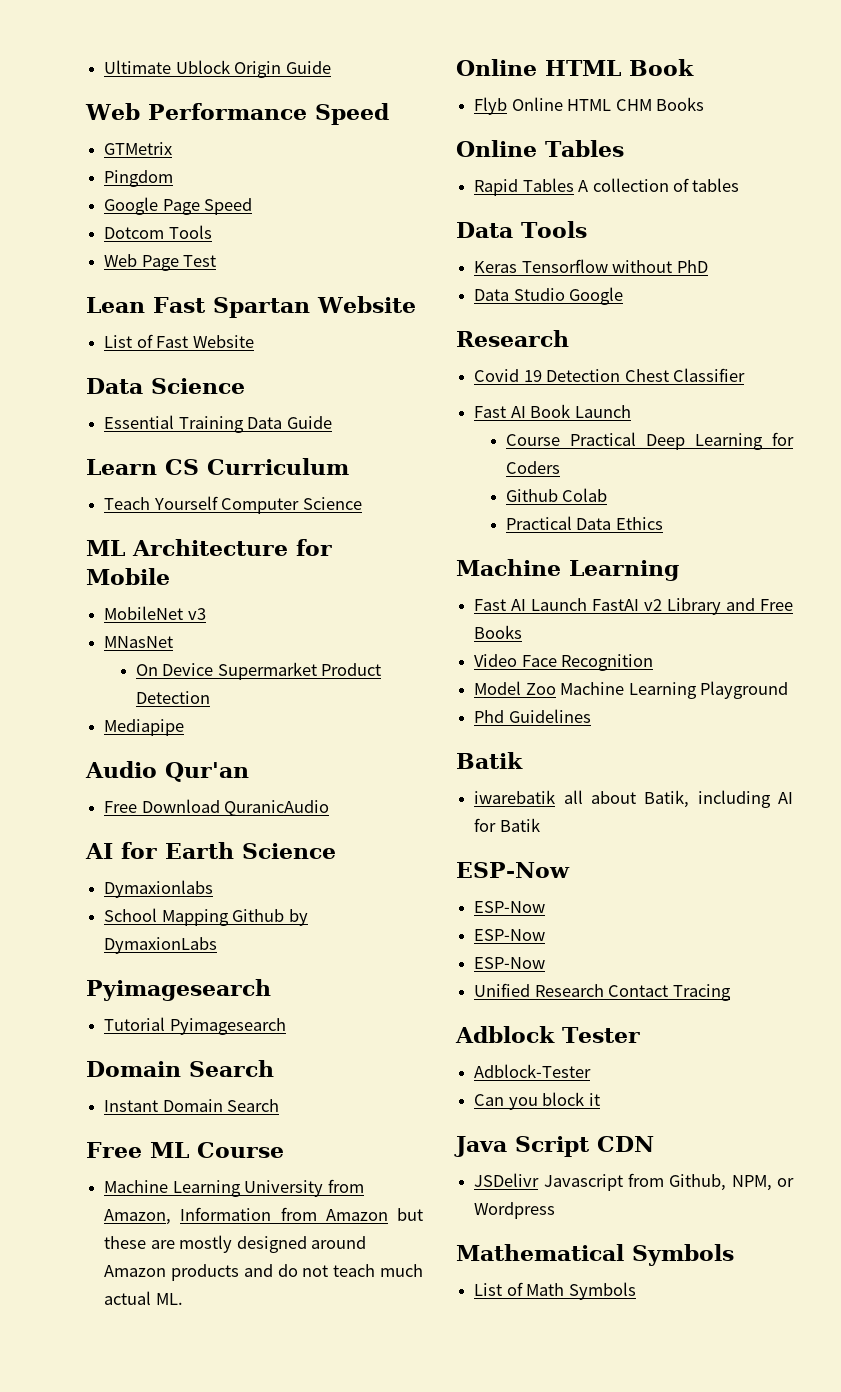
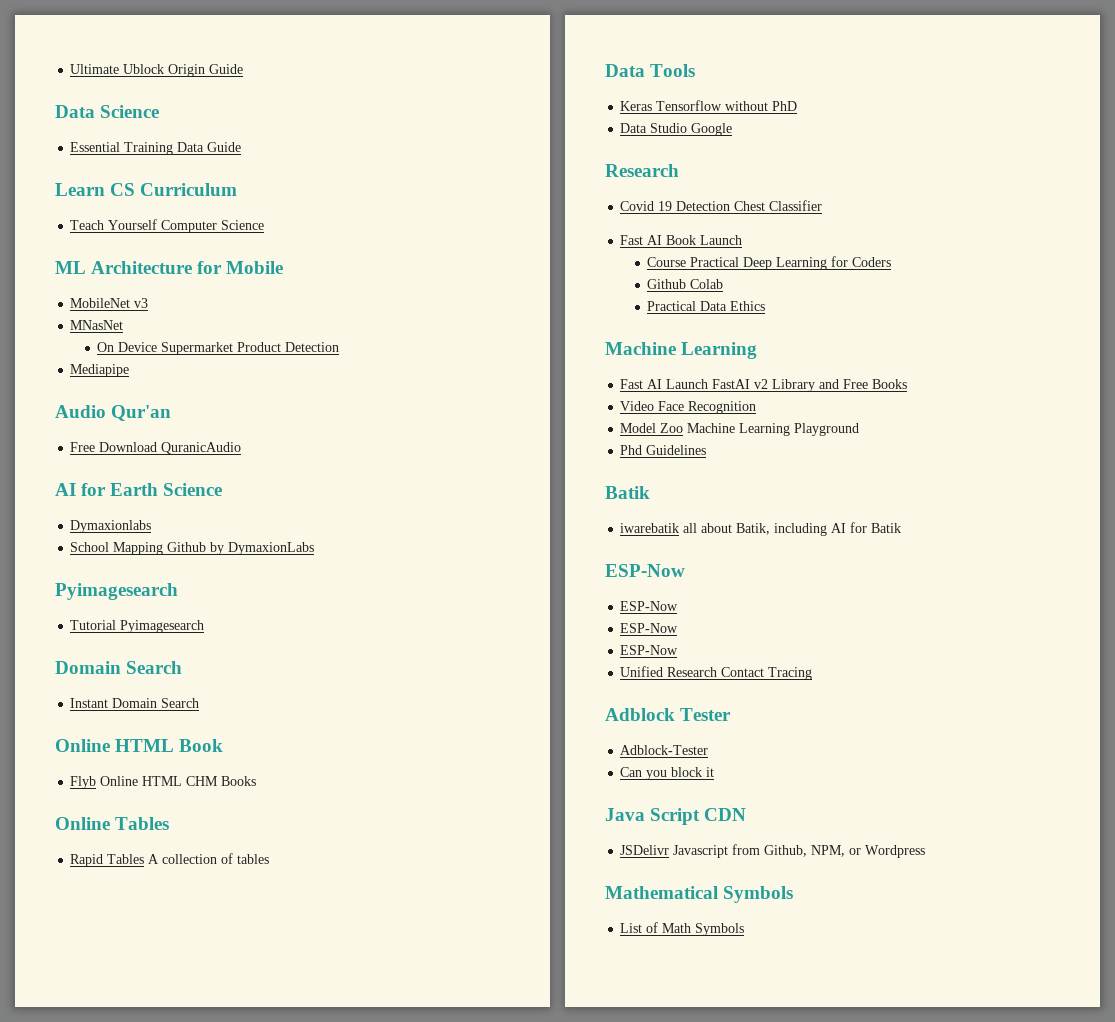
[85,103,389,125] [104,142,173,155] [104,170,174,187] [104,197,253,215] [104,225,212,239] [104,254,217,271] [86,296,416,318] [104,334,254,348] // Web Performance Speed // GTMetrix // Pingdom // Google Page Speed // Dotcom Tools // Web Page Test // Lean Fast Spartan Website // List of Fast Website -> (244, 69) none
[86,1142,284,1158] [104,1179,364,1197] [104,1207,424,1225] [104,1235,366,1253] [104,1264,424,1281] [104,1291,183,1305] // Free ML Course // Machine Learning University from Amazon, Information from Amazon but these are mostly designed around Amazon products and do not teach much actual ML. -> (200, 703) none

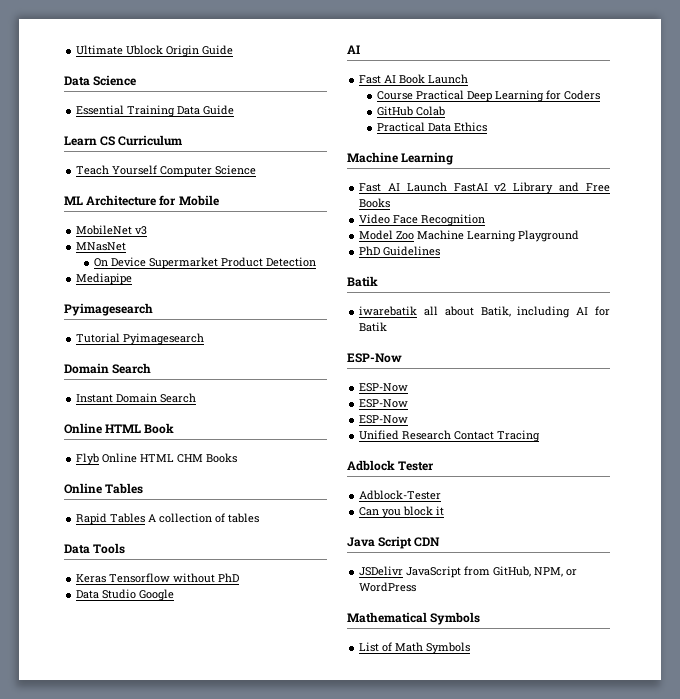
[55,405,172,421] [70,442,242,454] [55,483,223,496] [70,520,152,533] [70,542,315,555] // Audio Qur'an // Free Download QuranicAudio // AI for Earth Science // Dymaxionlabs // School Mapping Github by DymaxionLabs -> (133, 279) none
[605,164,679,177] [620,200,823,211] Research // Covid 19 Detection Chest Classifier -> [347,45,360,54] AI
[647,279,687,289] Github -> [376,106,413,116] GitHub
[620,445,643,455] Phd -> [359,246,381,255] PhD
[673,844,808,858] Javascript from Github, -> [406,566,532,578] JavaScript from GitHub,
[865,845,926,858] Wordpress -> [359,582,417,592] WordPress

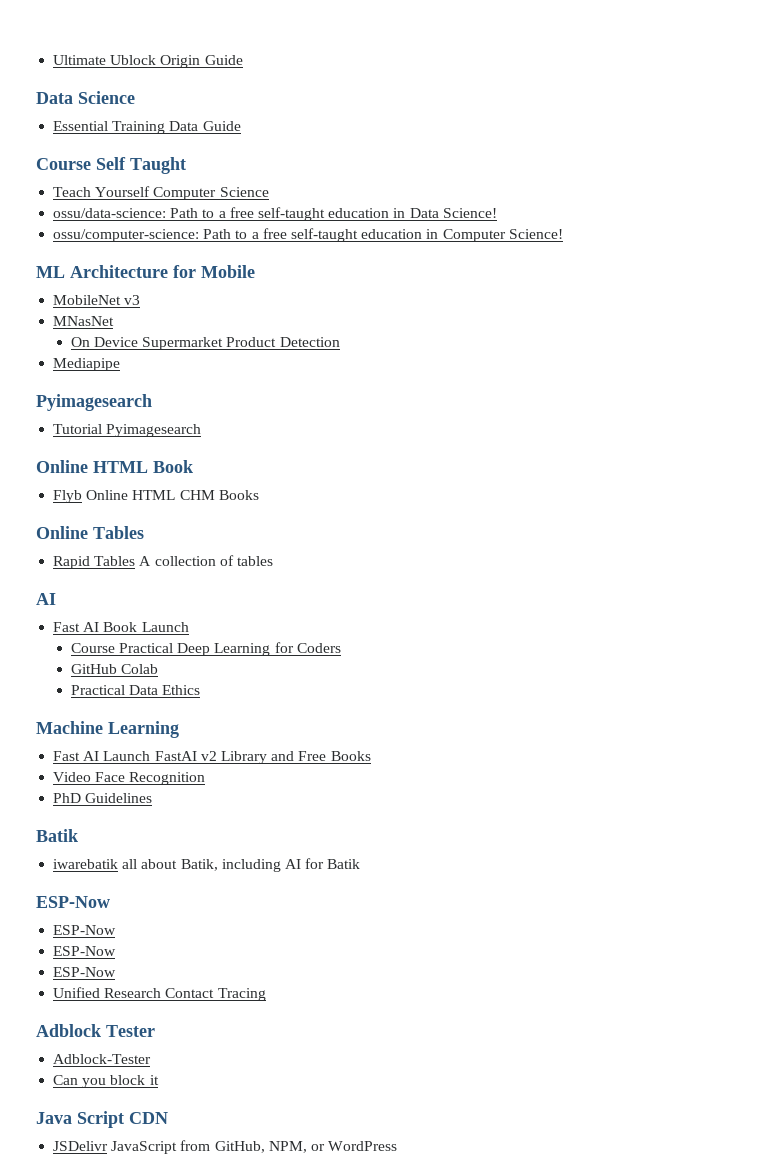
[64,135,183,146] Learn CS Curriculum -> [36,157,186,174] Course Self Taught
(257, 170) none -> [53,207,497,221] [53,228,563,242] // ossu/data-science: Path to a free self-taught education in Data Science! // ossu/computer-science: Path to a free self-taught education in Computer Science!
[64,363,152,374] [76,393,197,403] // Domain Search // Instant Domain Search -> (202, 430) none
[64,543,126,554] [76,573,240,583] [76,589,175,601] // Data Tools // Keras Tensorflow without PhD // Data Studio Google -> (273, 561) none
[359,230,580,242] // Model Zoo Machine Learning Playground -> (206, 778) none
[347,612,481,625] [359,642,471,654] // Mathematical Symbols // List of Math Symbols -> (398, 1146) none

